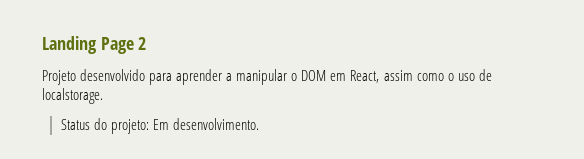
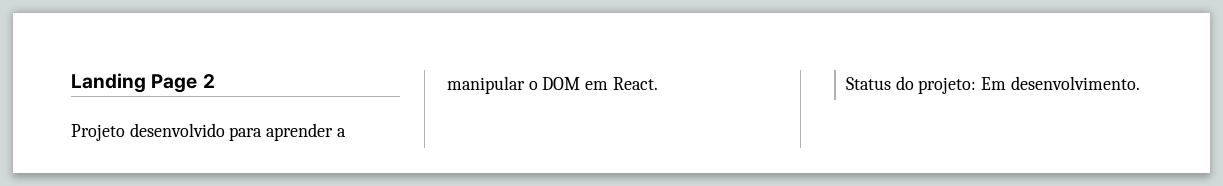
[350,69,492,83] [42,88,103,104] React, assim como o uso de localstorage. -> [612,77,658,90] React.

